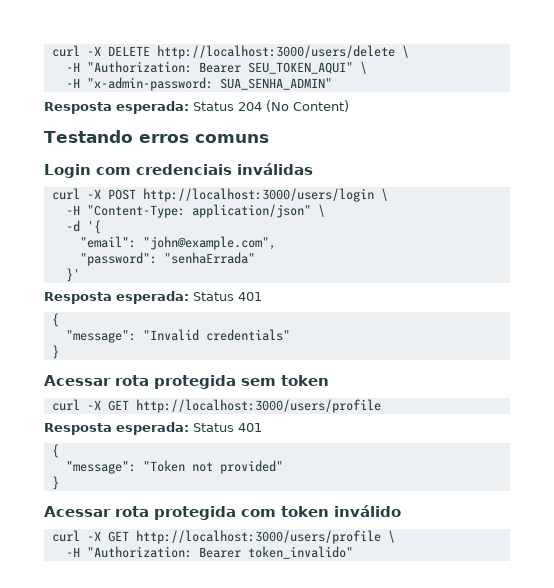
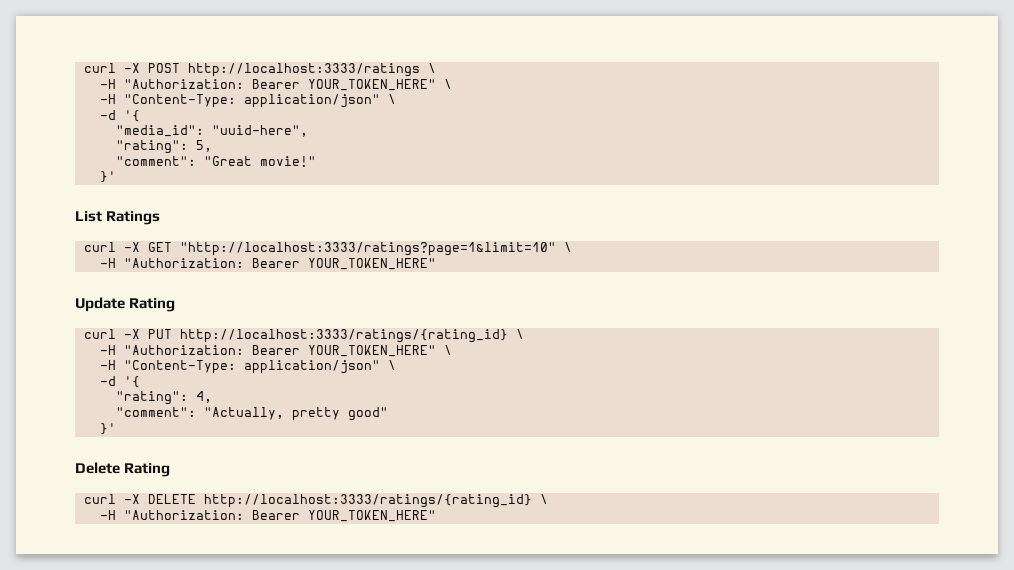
[51,45,409,59] [65,61,367,74] [65,77,332,91] [44,100,349,114] [44,130,269,143] [44,163,313,178] [51,188,388,202] [65,204,325,218] [65,220,101,234] [79,236,276,250] [79,252,255,266] [65,268,80,282] [44,291,262,304] [51,313,59,327] [65,329,290,343] [51,345,59,359] [44,375,329,389] [51,399,381,413] [44,422,262,435] [51,444,59,458] [65,460,283,474] [51,476,59,490] [44,505,401,520] [51,530,395,544] [65,546,353,559] curl -X DELETE http://localhost:3000/users/delete \ // -H "Authorization: Bearer SEU_TOKEN_AQUI" \ // -H "x-admin-password: SUA_SENHA_ADMIN" // Resposta esperada: Status 204 (No Content) // Testando erros comuns // Login com credenciais inválidas // curl -X POST http://localhost:3000/users/login \ // -H "Content-Type: application/json" \ // -d '{ // "email": "john@example.com", // "password": "senhaErrada" // }' // Resposta esperada: Status 401 // { // "message": "Invalid credentials" // } // Acessar rota protegida sem token // curl -X GET http://localhost:3000/users/profile // Resposta esperada: Status 401 // { // "message": "Token not provided" // } // Acessar rota protegida com token inválido // curl -X GET http://localhost:3000/users/profile \ // -H "Authorization: Bearer token_invalido" -> [83,63,436,77] [99,79,452,91] [99,94,396,108] [99,110,140,122] [115,125,308,137] [115,140,212,154] [115,156,316,167] [99,171,116,183] [75,211,161,225] [83,242,572,256] [99,258,436,270] [75,297,176,312] [83,329,524,343] [99,345,452,357] [99,360,396,374] [99,376,140,388] [115,391,212,405] [115,407,388,421] [99,423,116,435] [75,462,171,477] [83,494,548,508] [99,510,436,522] curl -X POST http://localhost:3333/ratings \ // -H "Authorization: Bearer YOUR_TOKEN_HERE" \ // -H "Content-Type: application/json" \ // -d '{ // "media_id": "uuid-here", // "rating": 5, // "comment": "Great movie!" // }' // List Ratings // curl -X GET "http://localhost:3333/ratings?page=1&limit=10" \ // -H "Authorization: Bearer YOUR_TOKEN_HERE" // Update Rating // curl -X PUT http://localhost:3333/ratings/{rating_id} \ // -H "Authorization: Bearer YOUR_TOKEN_HERE" \ // -H "Content-Type: application/json" \ // -d '{ // "rating": 4, // "comment": "Actually, pretty good" // }' // Delete Rating // curl -X DELETE http://localhost:3333/ratings/{rating_id} \ // -H "Authorization: Bearer YOUR_TOKEN_HERE"

